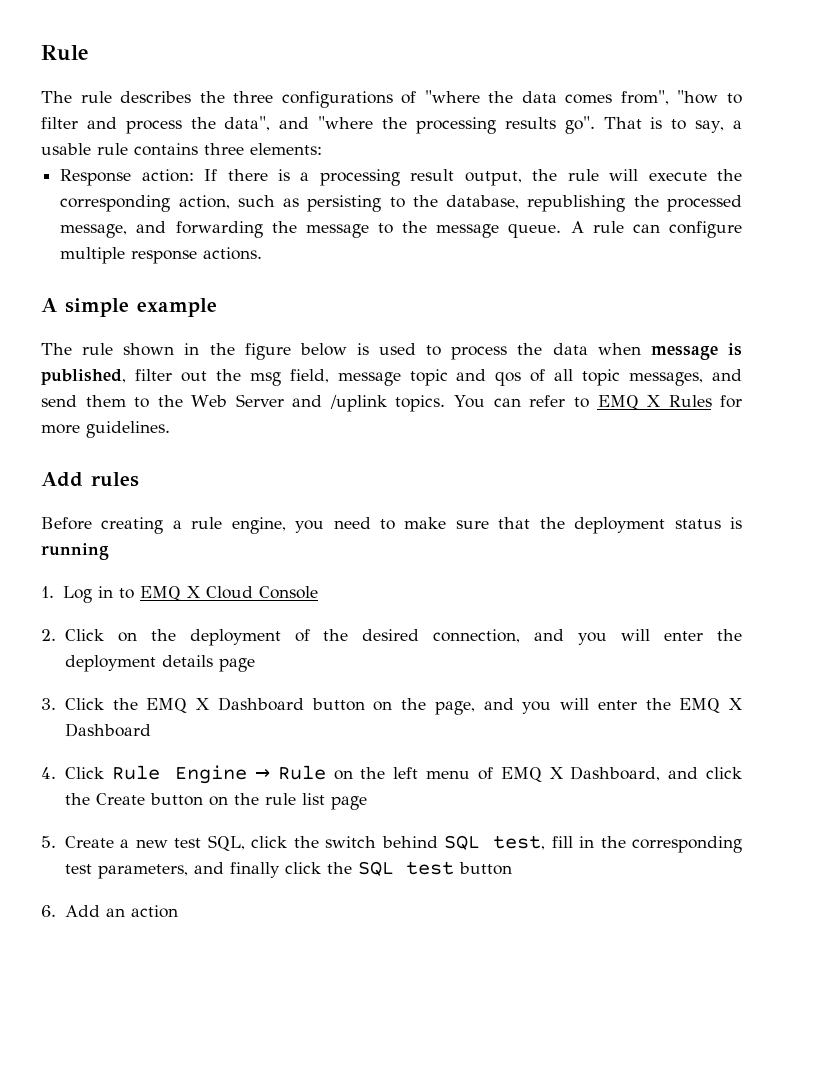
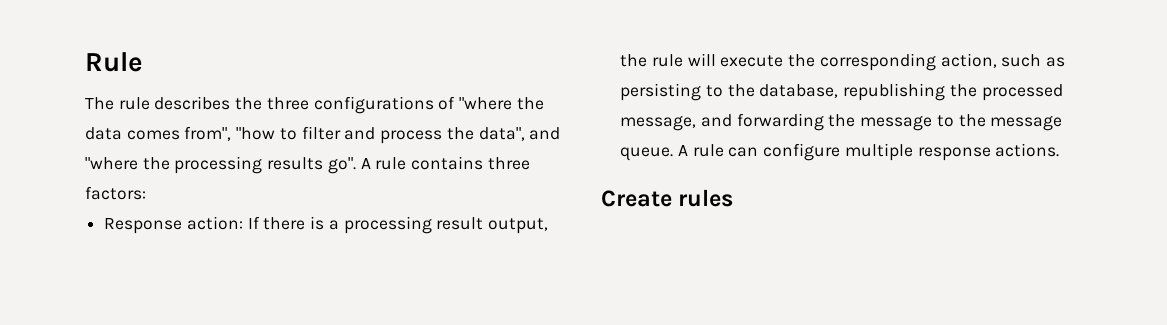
[603,117,742,133] [41,143,91,155] That is to say, a usable -> [360,158,371,169] A
[250,143,322,155] elements: -> [85,186,146,200] factors:
[41,298,217,317] [41,343,742,360] [41,369,743,386] [41,394,742,412] [41,421,170,438] [41,472,139,487] [41,517,743,534] [41,543,109,560] [41,586,318,603] [41,629,742,646] [64,655,255,672] [41,697,743,715] [64,723,151,737] [41,765,743,784] [64,793,367,810] [41,835,742,853] [64,861,512,879] [41,905,178,918] A simple example // The rule shown in the figure below is used to process the data when message is published, filter out the msg field, message topic and qos of all topic messages, and send them to the Web Server and /uplink topics. You can refer to EMQ X Rules for more guidelines. // Add rules // Before creating a rule engine, you need to make sure that the deployment status is running // 1. Log in to EMQ X Cloud Console // 2. Click on the deployment of the desired connection, and you will enter the deployment details page // 3. Click the EMQ X Dashboard button on the page, and you will enter the EMQ X Dashboard // 4. Click Rule Engine → Rule on the left menu of EMQ X Dashboard, and click the Create button on the rule list page // 5. Create a new test SQL, click the switch behind SQL test, fill in the corresponding test parameters, and finally click the SQL test button // 6. Add an action -> [601,189,734,207] Create rules

